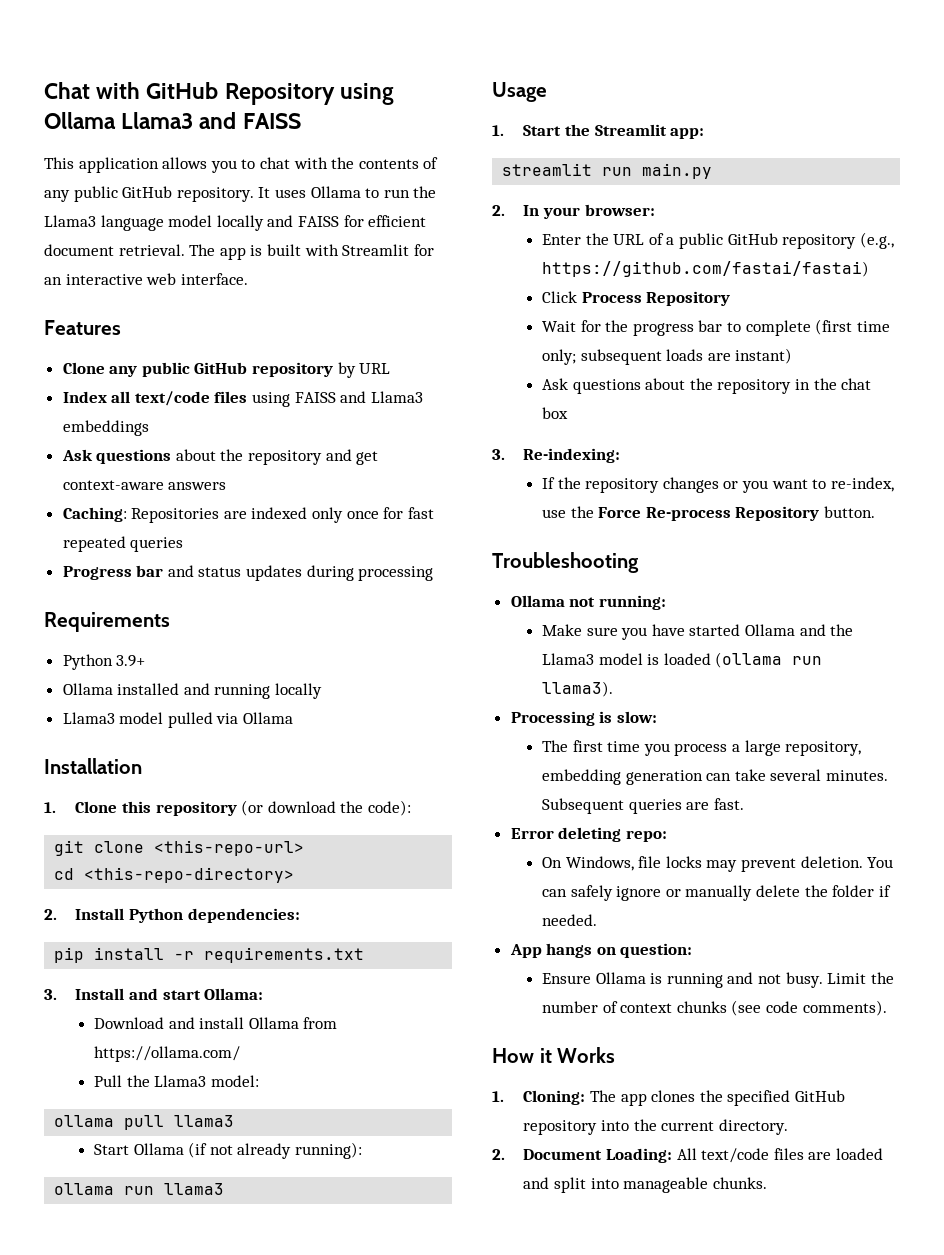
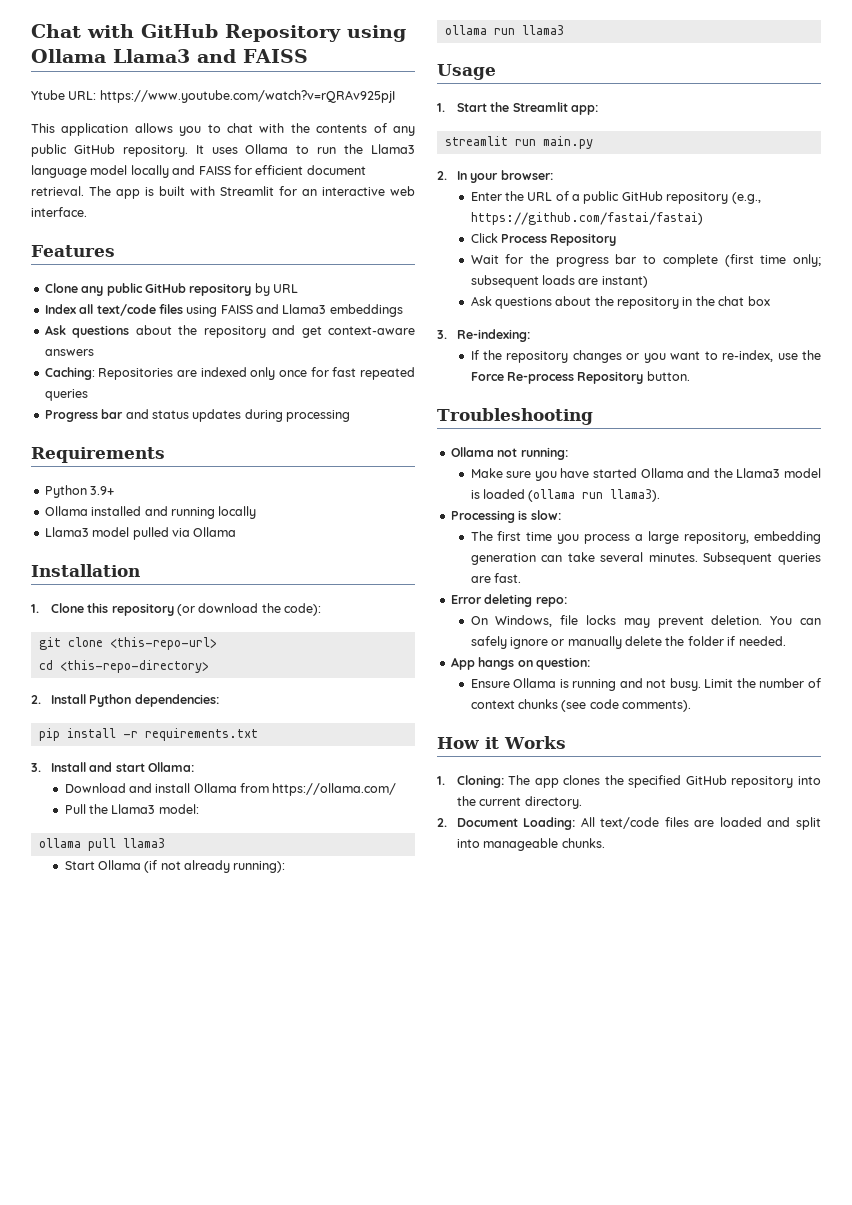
(301, 121) none -> [31,90,395,103] // Ytube URL: https://www.youtube.com/watch?v=rQRAv925pjI

